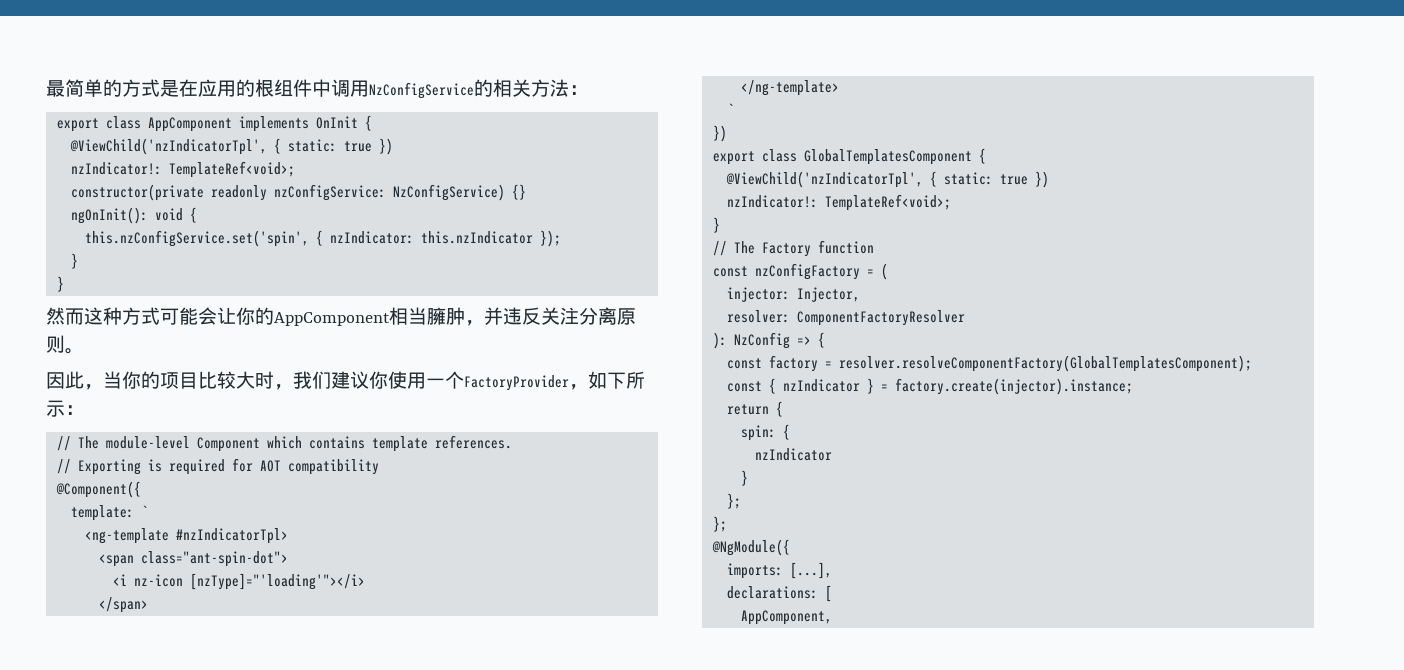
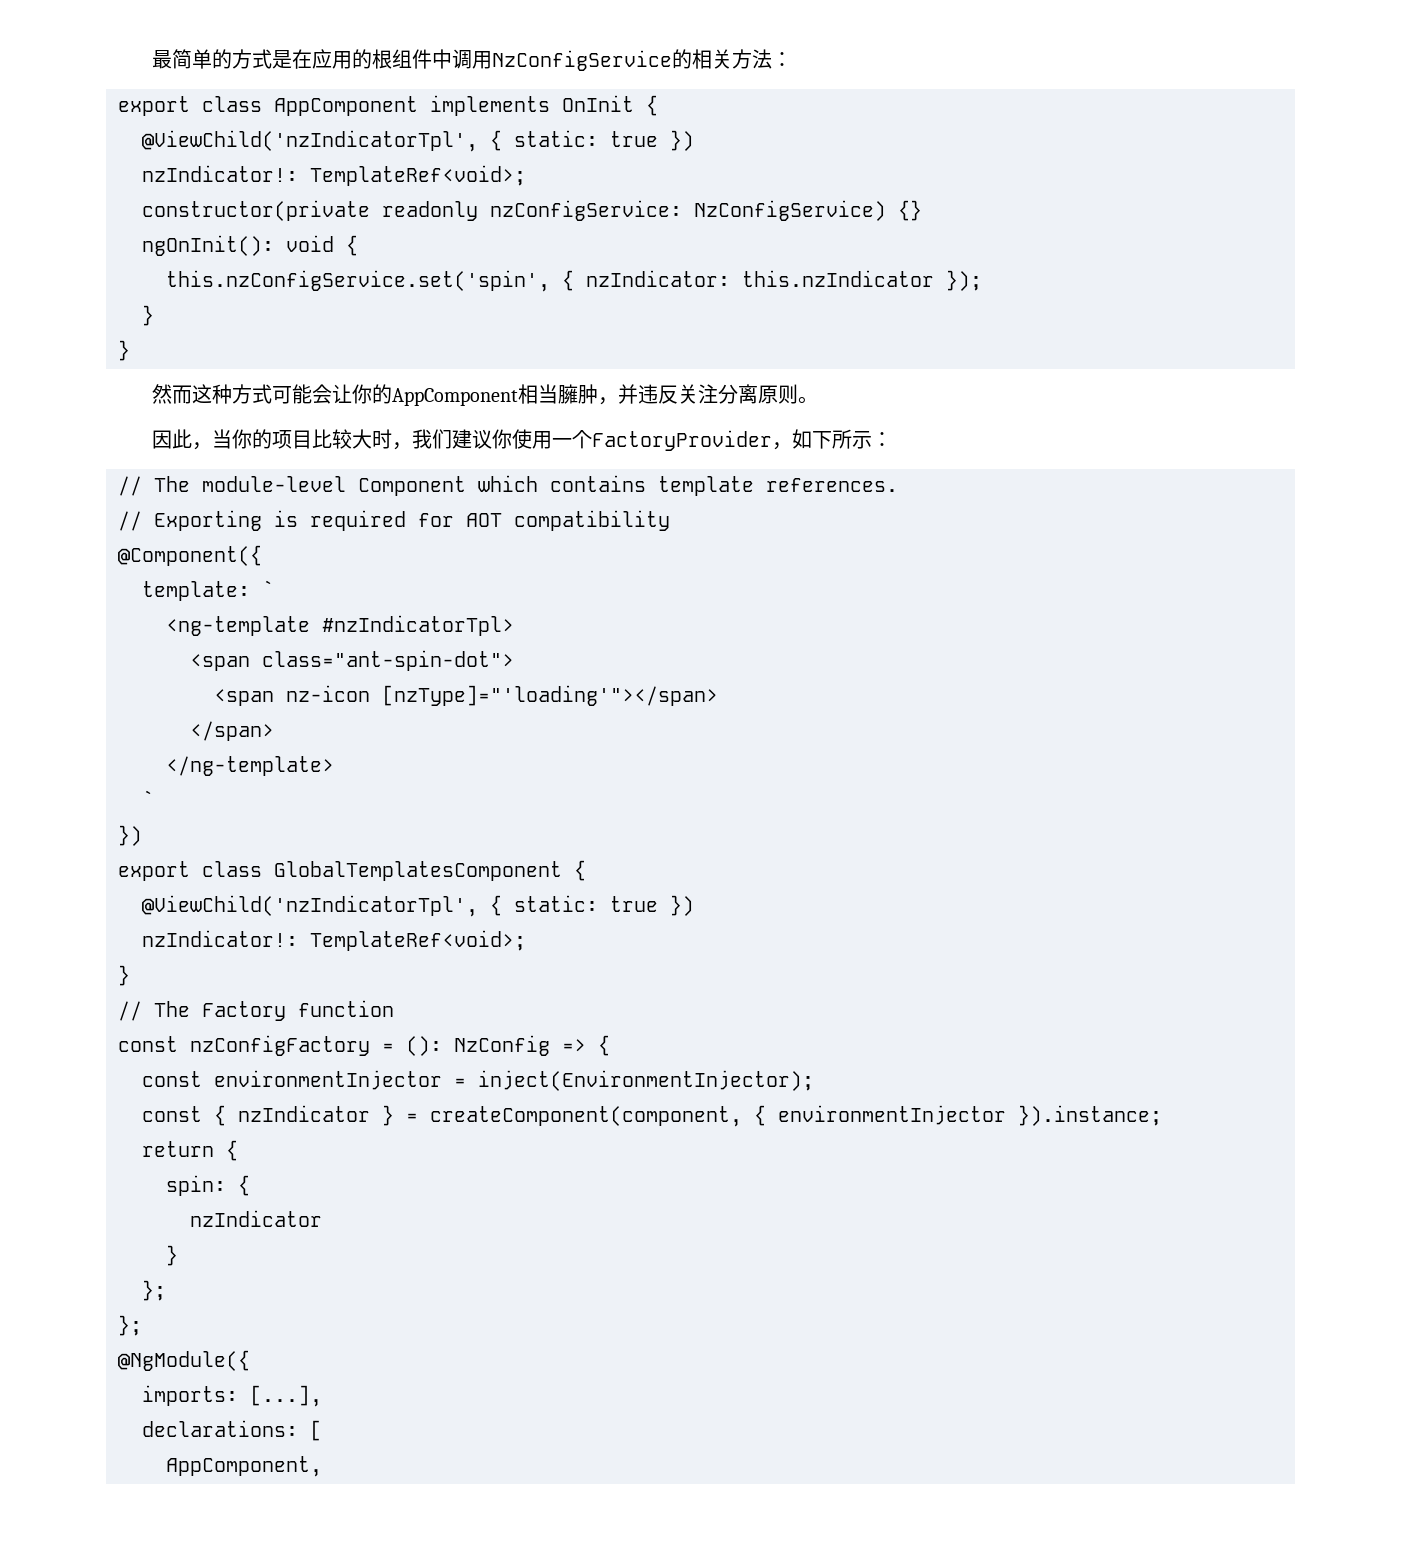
[113,573,366,590] <i nz-icon [nzType]="'loading'"></i> -> [214,685,718,706] <span nz-icon [nzType]="'loading'"></span>
[881,263,889,280] [727,287,861,302] [727,310,966,326] [713,332,728,349] ( // injector: Injector, // resolver: ComponentFactoryResolver // ): -> [406,1036,442,1056] ():
[769,355,1253,372] factory = resolver.resolveComponentFactory(GlobalTemplatesComponent); -> [214,1070,814,1091] environmentInjector = inject(EnvironmentInjector);
[895,378,1134,395] factory.create(injector).instance; -> [430,1105,1162,1127] createComponent(component, { environmentInjector }).instance;

